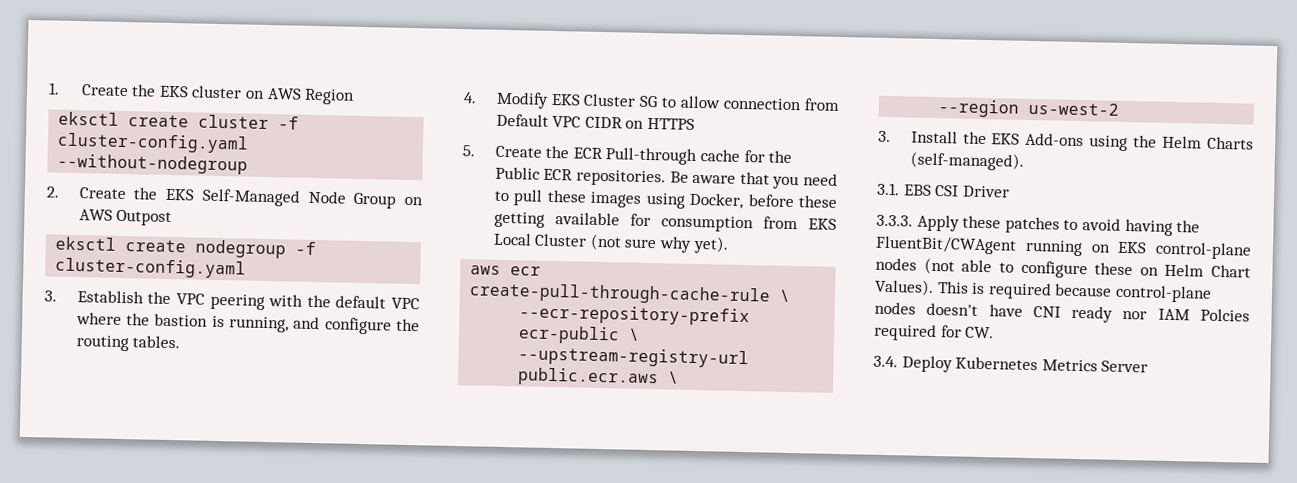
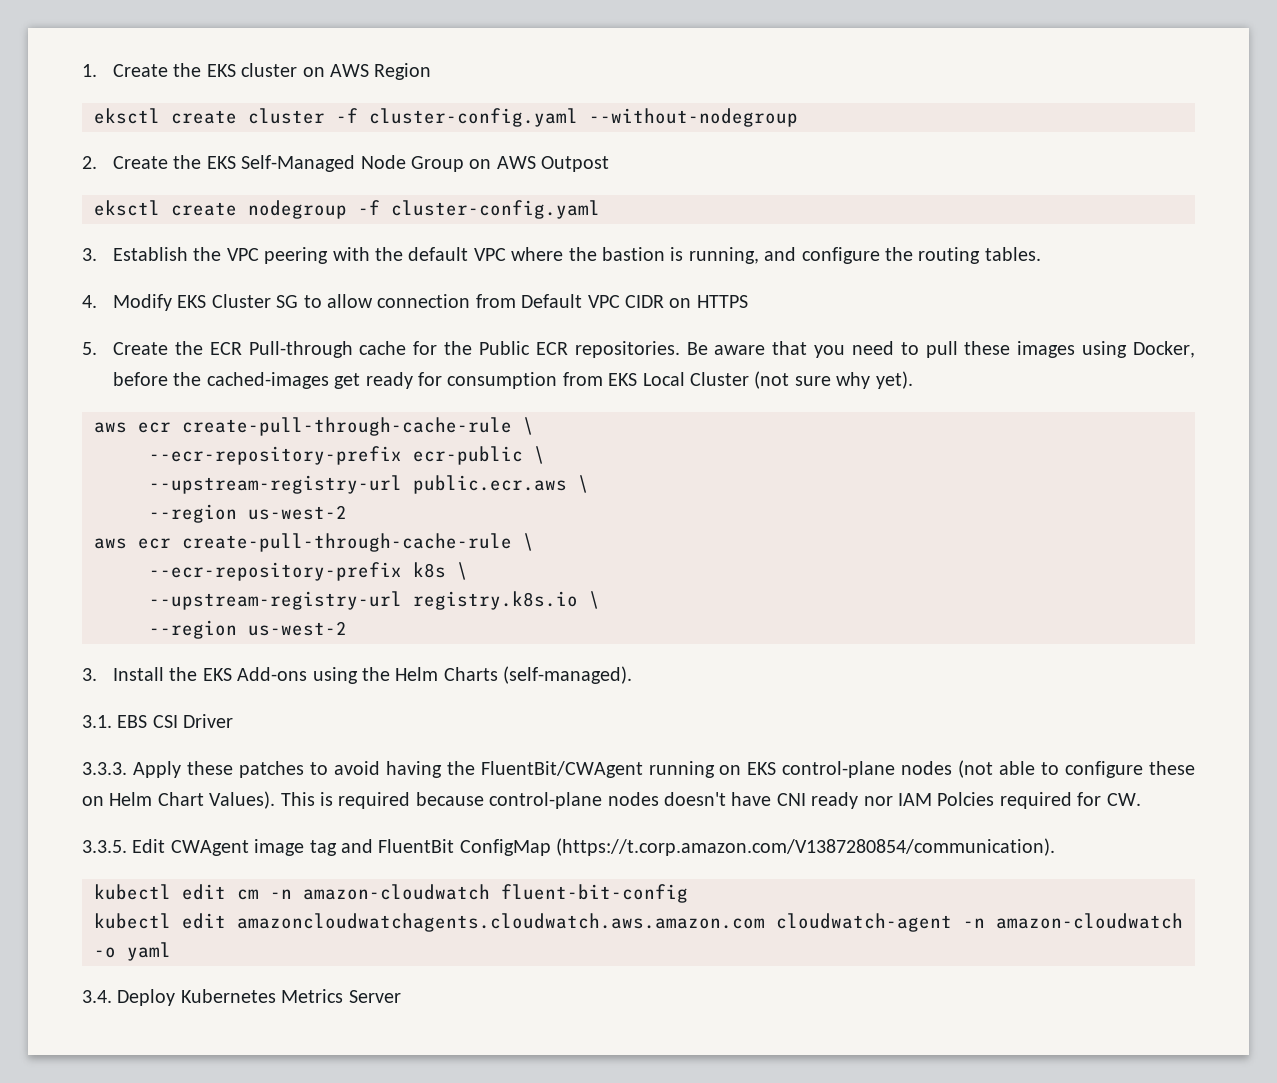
[798,195,837,208] [493,211,620,228] these getting available -> [173,372,413,389] the cached-images get ready
(1120, 108) none -> [94,533,534,552] [149,562,468,581] [149,591,600,610] [149,620,347,639] // aws ecr create-pull-through-cache-rule \ // --ecr-repository-prefix k8s \ // --upstream-registry-url registry.k8s.io \ // --region us-west-2
(995, 332) none -> [82,838,1056,856] [94,884,688,903] [94,913,1183,932] [94,942,171,961] // 3.3.5. Edit CWAgent image tag and FluentBit ConfigMap (https://t.corp.amazon.com/V1387280854/communication). // kubectl edit cm -n amazon-cloudwatch fluent-bit-config // kubectl edit amazoncloudwatchagents.cloudwatch.aws.amazon.com cloudwatch-agent -n amazon-cloudwatch -o yaml

